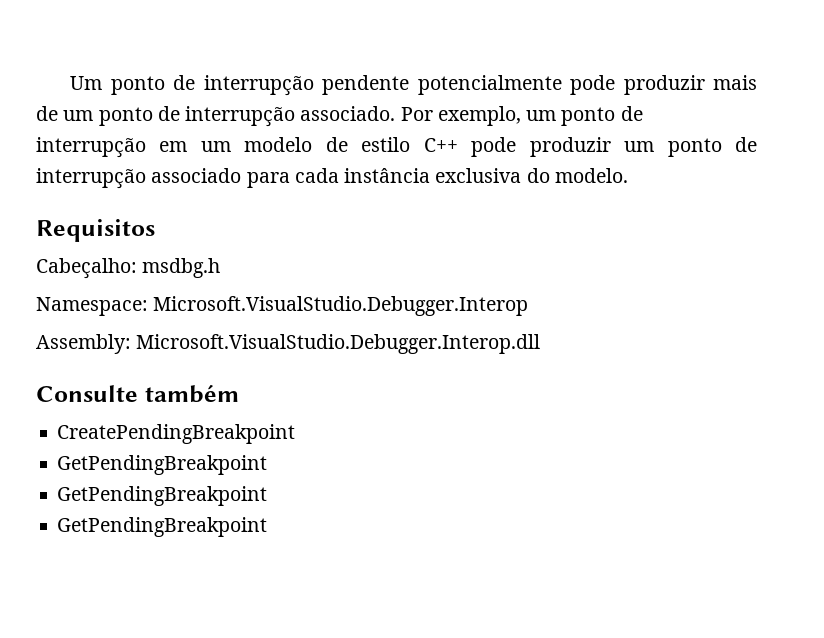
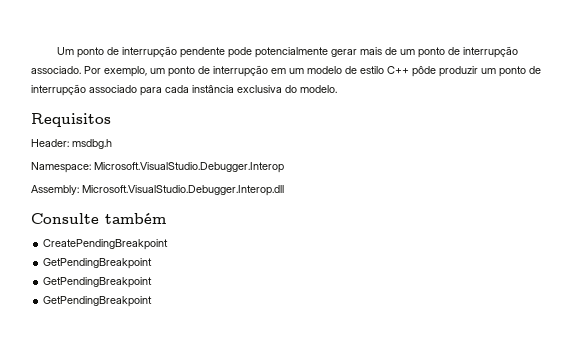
[417,75,705,95] potencialmente pode produzir -> [228,47,358,58] pode potencialmente gerar
[471,137,517,157] pode -> [412,66,436,77] pôde
[36,258,137,279] Cabeçalho: -> [31,139,69,147] Header:

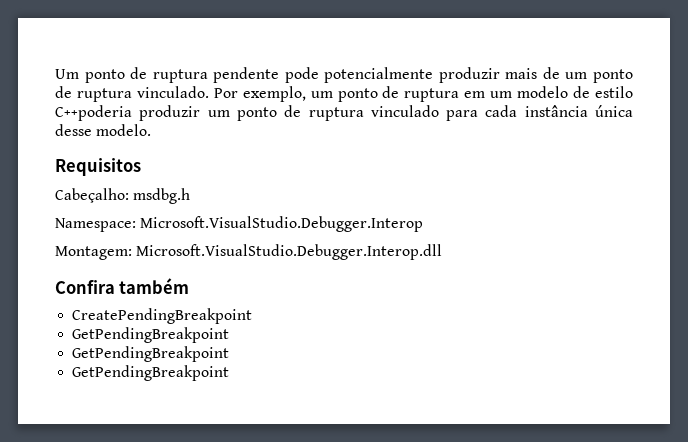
[122,46,178,58] interrupção -> [152,69,208,83] ruptura
[331,49,358,57] gerar -> [438,67,500,83] produzir
[463,46,519,58] [31,66,81,74] interrupção associado. -> [76,86,209,102] ruptura vinculado.
[213,65,268,77] interrupção -> [404,88,460,102] ruptura
[387,66,436,77] C++ pôde -> [55,105,132,121] C++poderia
[31,84,137,96] interrupção associado -> [308,105,439,121] ruptura vinculado
[237,85,297,93] exclusiva do -> [595,105,633,117] [55,124,92,136] única desse
[31,139,69,147] Header: -> [55,188,129,203] Cabeçalho:
[31,185,79,195] Assembly: -> [55,246,132,260] Montagem:
[31,213,99,224] Consulte -> [55,280,115,294] Confira

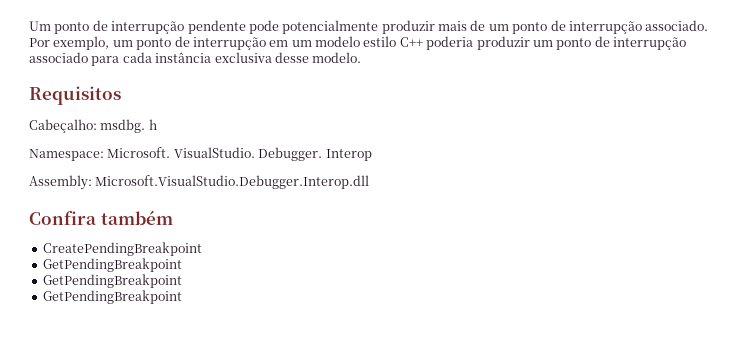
[152,69,208,83] ruptura -> [111,21,185,34] interrupção
[76,86,209,102] ruptura vinculado. -> [568,20,709,34] interrupção associado.
[404,88,460,102] ruptura -> [192,37,266,50] interrupção
[573,86,633,98] [55,105,132,121] de estilo C++poderia -> [363,36,474,50] estilo C++ poderia
[308,105,439,121] ruptura vinculado -> [613,37,686,50] [29,52,88,63] interrupção associado
[595,105,633,117] única -> [214,52,272,63] exclusiva
[133,188,191,204] msdbg.h -> [100,119,157,133] msdbg. h
[140,216,424,232] [55,246,132,260] Microsoft.VisualStudio.Debugger.Interop // Montagem: -> [107,147,372,161] [29,175,92,190] Microsoft. VisualStudio. Debugger. Interop // Assembly:

